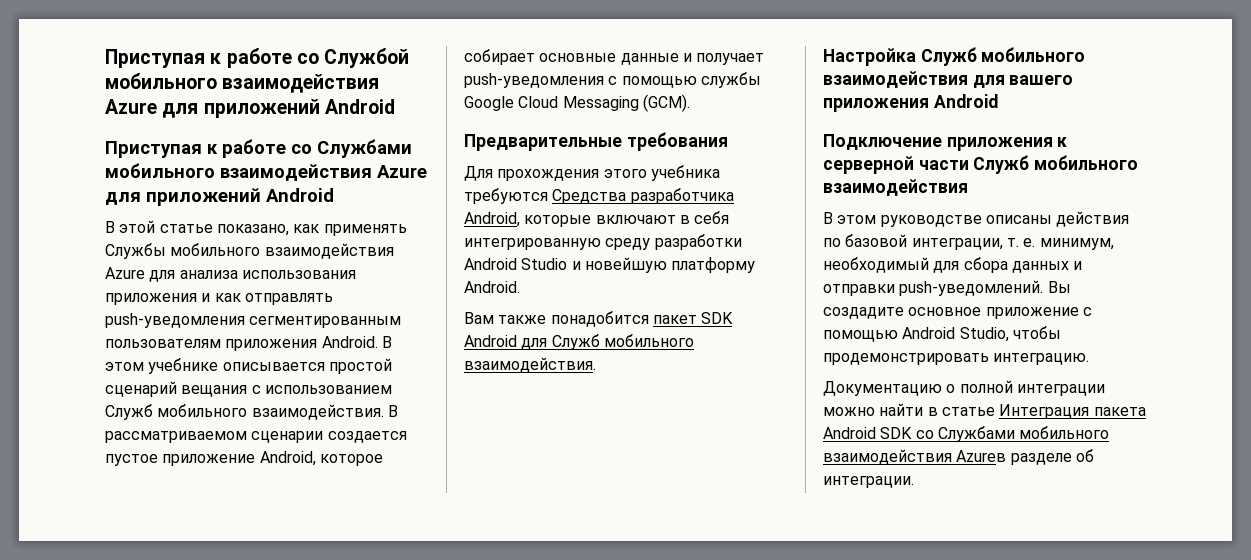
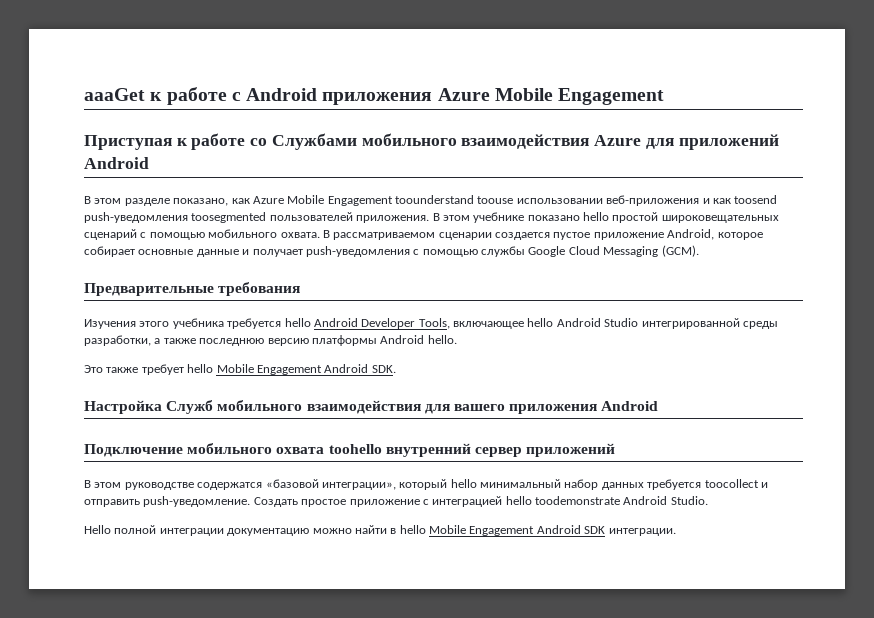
[105,48,410,68] [105,73,380,93] [105,99,395,118] Приступая к работе со Службой мобильного взаимодействия Azure для приложений Android -> [84,87,665,105] aaaGet к работе с Android приложения Azure Mobile Engagement
[119,220,407,236] [105,243,394,259] [105,267,356,282] [105,293,333,305] [105,313,402,328] [105,336,392,351] [105,358,392,374] [105,381,392,397] [105,404,384,420] этой статье показано, как применять Службы мобильного взаимодействия Azure для анализа использования приложения и как отправлять push-уведомления сегментированным пользователям приложения Android. В этом учебнике описывается простой сценарий вещания с использованием Служб мобильного взаимодействия. -> [94,195,778,206] [84,212,779,223] [84,229,320,240] этом разделе показано, как Azure Mobile Engagement toounderstand toouse использовании веб-приложения и как toosend push-уведомления toosegmented пользователей приложения. В этом учебнике показано hello простой широковещательных сценарий с помощью мобильного охвата.
[464,165,720,181] [464,188,734,204] [464,211,730,227] [464,234,742,250] [464,257,756,273] [464,281,520,293] [464,311,734,327] [464,334,694,350] [464,357,596,373] Для прохождения этого учебника требуются Средства разработчика Android, которые включают в себя интегрированную среду разработки Android Studio и новейшую платформу Android. // Вам также понадобится пакет SDK Android для Служб мобильного взаимодействия. -> [84,318,778,329] [84,335,457,346] [84,364,396,375] Изучения этого учебника требуется hello Android Developer Tools, включающее hello Android Studio интегрированной среды разработки, а также последнюю версию платформы Android hello. // Это также требует hello Mobile Engagement Android SDK.
[946,137,1068,151] [823,155,1139,174] [823,179,968,196] [823,211,1130,227] [823,234,1114,250] [823,257,1083,273] [823,280,1071,296] [823,307,1092,319] [823,326,1061,342] [823,353,1090,365] [823,381,956,396] приложения к серверной части Служб мобильного взаимодействия // В этом руководстве описаны действия по базовой интеграции, т. е. минимум, необходимый для сбора данных и отправки push-уведомлений. Вы создадите основное приложение с помощью Android Studio, чтобы продемонстрировать интеграцию. // Документацию о -> [187,443,616,457] [84,479,768,490] [84,496,708,507] [84,525,111,534] мобильного охвата toohello внутренний сервер приложений // В этом руководстве содержатся «базовой интеграции», который hello минимальный набор данных требуется toocollect и отправить push-уведомление. Создать простое приложение с интеграцией hello toodemonstrate Android Studio. // Hello
(1105, 390) none -> [227,528,310,536] документацию
[941,404,1146,419] [823,426,1110,442] [823,449,1094,465] статье Интеграция пакета Android SDK со Службами мобильного взаимодействия Azureв разделе об -> [399,525,606,536] hello Mobile Engagement Android SDK

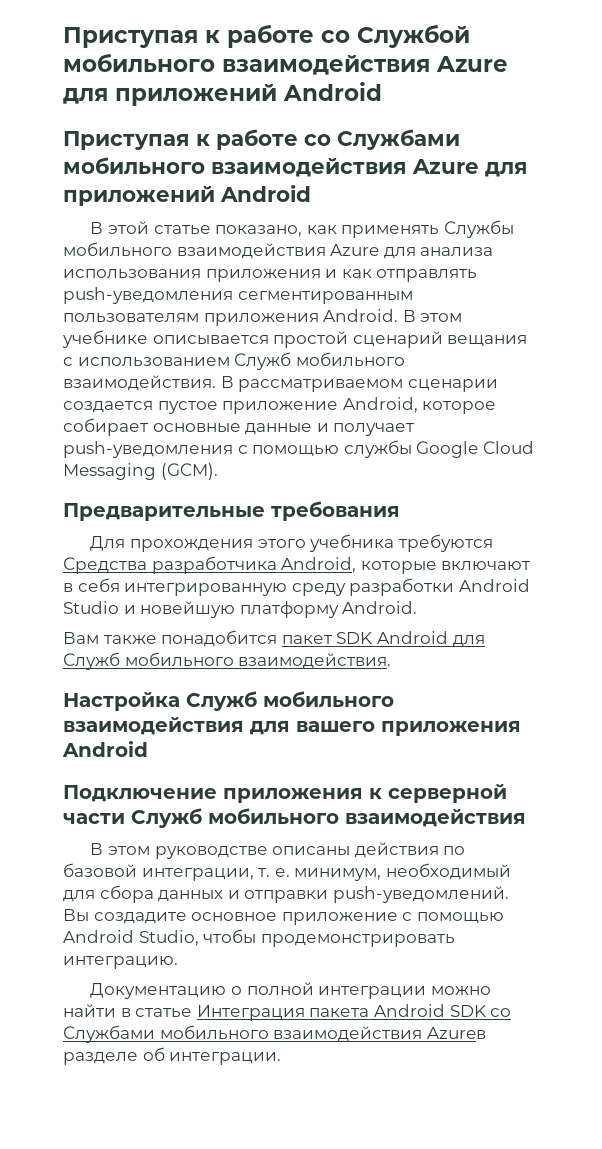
[84,87,665,105] aaaGet к работе с Android приложения Azure Mobile Engagement -> [63,24,470,48] [63,53,508,75] [63,82,382,106] Приступая к работе со Службой мобильного взаимодействия Azure для приложений Android
[94,195,778,206] [84,212,779,223] [84,229,320,240] этом разделе показано, как Azure Mobile Engagement toounderstand toouse использовании веб-приложения и как toosend push-уведомления toosegmented пользователей приложения. В этом учебнике показано hello простой широковещательных сценарий с помощью мобильного охвата. -> [107,220,514,238] [63,242,494,259] [63,269,478,282] [63,287,413,304] [63,309,463,326] [62,330,528,348] [63,352,405,370] [63,375,216,391] этой статье показано, как применять Службы мобильного взаимодействия Azure для анализа использования приложения и как отправлять push-уведомления сегментированным пользователям приложения Android. В этом учебнике описывается простой сценарий вещания с использованием Служб мобильного взаимодействия.
[84,318,778,329] [84,335,457,346] [84,364,396,375] Изучения этого учебника требуется hello Android Developer Tools, включающее hello Android Studio интегрированной среды разработки, а также последнюю версию платформы Android hello. // Это также требует hello Mobile Engagement Android SDK. -> [90,534,493,552] [63,556,531,574] [63,578,530,596] [63,601,418,618] [63,630,485,647] [63,652,392,670] Для прохождения этого учебника требуются Средства разработчика Android, которые включают в себя интегрированную среду разработки Android Studio и новейшую платформу Android. // Вам также понадобится пакет SDK Android для Служб мобильного взаимодействия.
[187,443,616,457] [84,479,768,490] [84,496,708,507] [84,525,111,534] мобильного охвата toohello внутренний сервер приложений // В этом руководстве содержатся «базовой интеграции», который hello минимальный набор данных требуется toocollect и отправить push-уведомление. Создать простое приложение с интеграцией hello toodemonstrate Android Studio. // Hello -> [223,784,507,803] [63,808,526,828] [90,842,466,859] [63,863,511,881] [63,885,509,903] [63,909,504,925] [63,929,455,947] [63,956,178,969] [90,983,242,999] приложения к серверной части Служб мобильного взаимодействия // В этом руководстве описаны действия по базовой интеграции, т. е. минимум, необходимый для сбора данных и отправки push-уведомлений. Вы создадите основное приложение с помощью Android Studio, чтобы продемонстрировать интеграцию. // Документацию о
[227,528,310,536] документацию -> (427, 992) none
[399,525,606,536] hello Mobile Engagement Android SDK -> [135,1004,512,1021] [63,1025,486,1043] [63,1047,165,1065] статье Интеграция пакета Android SDK со Службами мобильного взаимодействия Azureв разделе об

